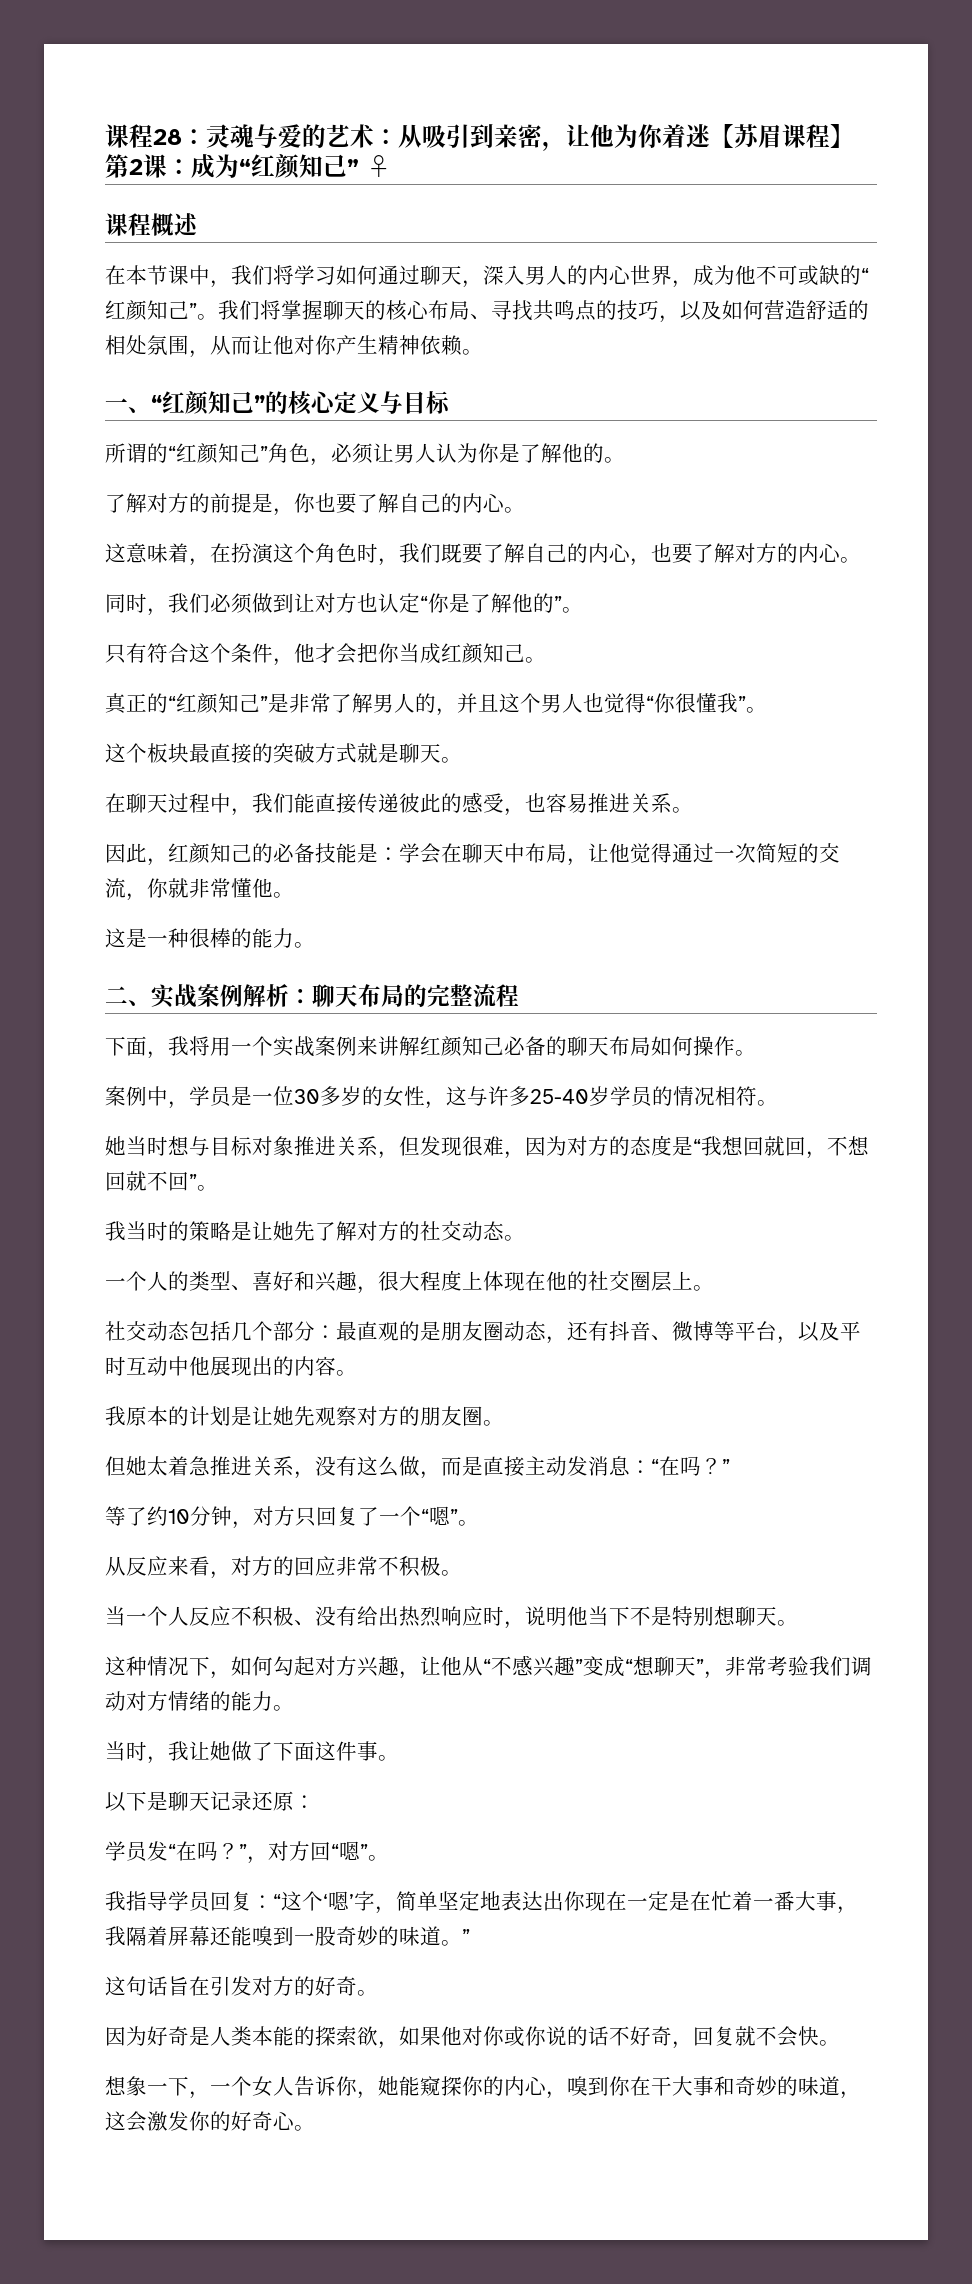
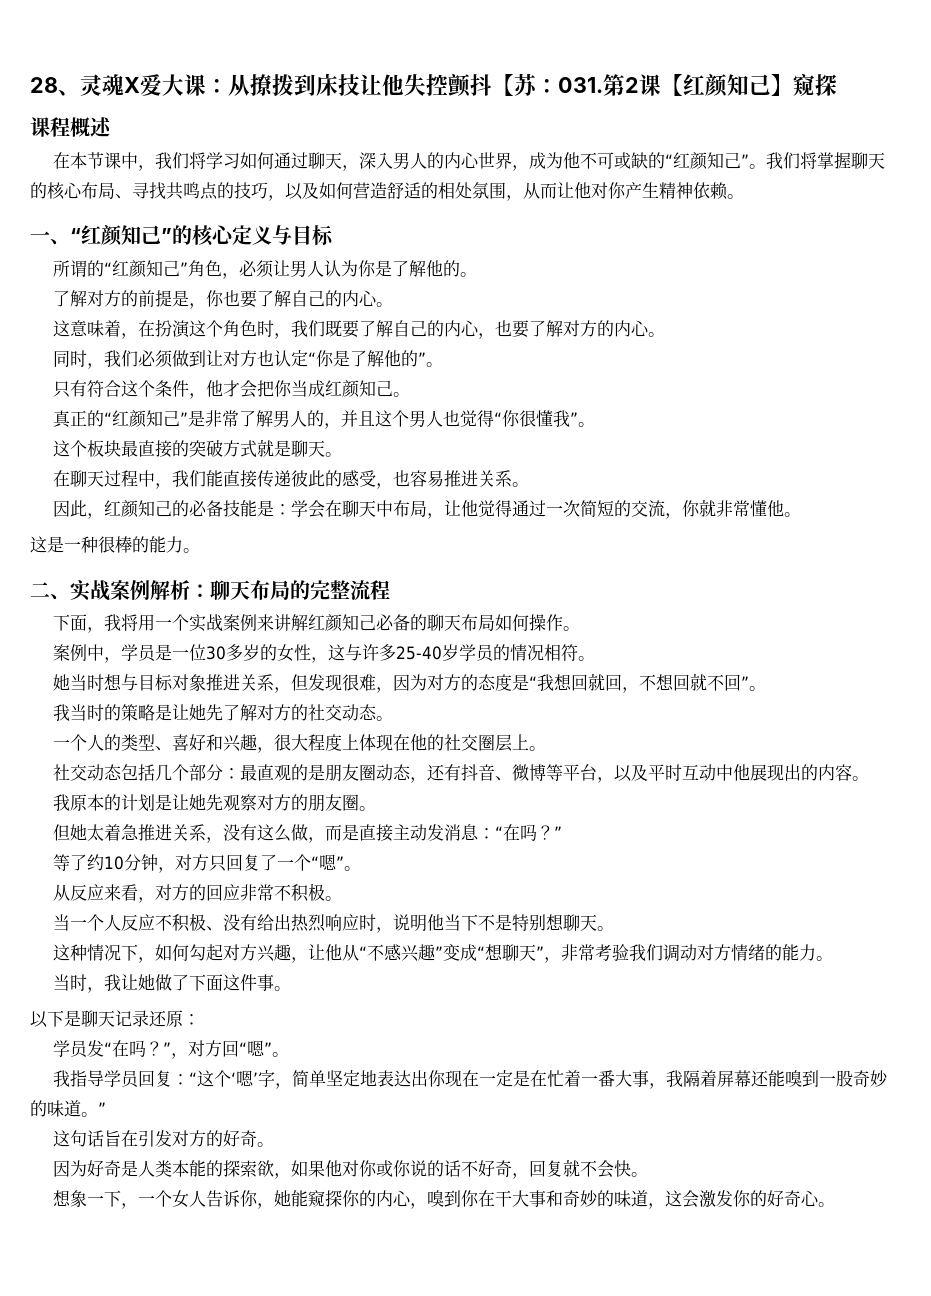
[105,124,854,151] [105,154,391,179] 课程28：灵魂与爱的艺术：从吸引到亲密，让他为你着迷【苏眉课程】第2课：成为“红颜知己” ♀ -> [30,73,837,97] 28、灵魂X爱大课：从撩拨到床技让他失控颤抖【苏：031.第2课【红颜知己】窥探

